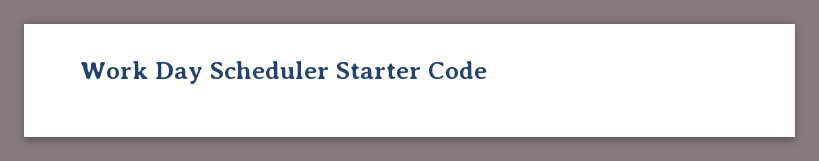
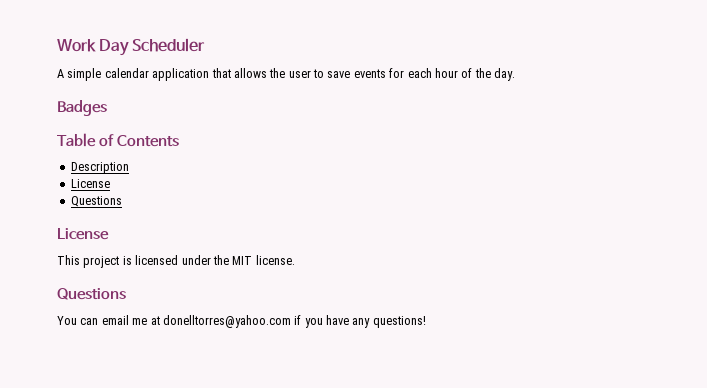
[335,61,487,79] Starter Code -> [57,68,515,81] [57,100,107,116] [57,133,179,147] [70,162,129,174] [70,179,110,188] [70,196,122,207] [57,228,109,240] [57,255,295,268] [57,288,126,300] [57,315,426,328] // A simple calendar application that allows the user to save events for each hour of the day. // Badges // Table of Contents // Description // License // Questions // License // This project is licensed under the MIT license. // Questions // You can email me at donelltorres@yahoo.com if you have any questions!

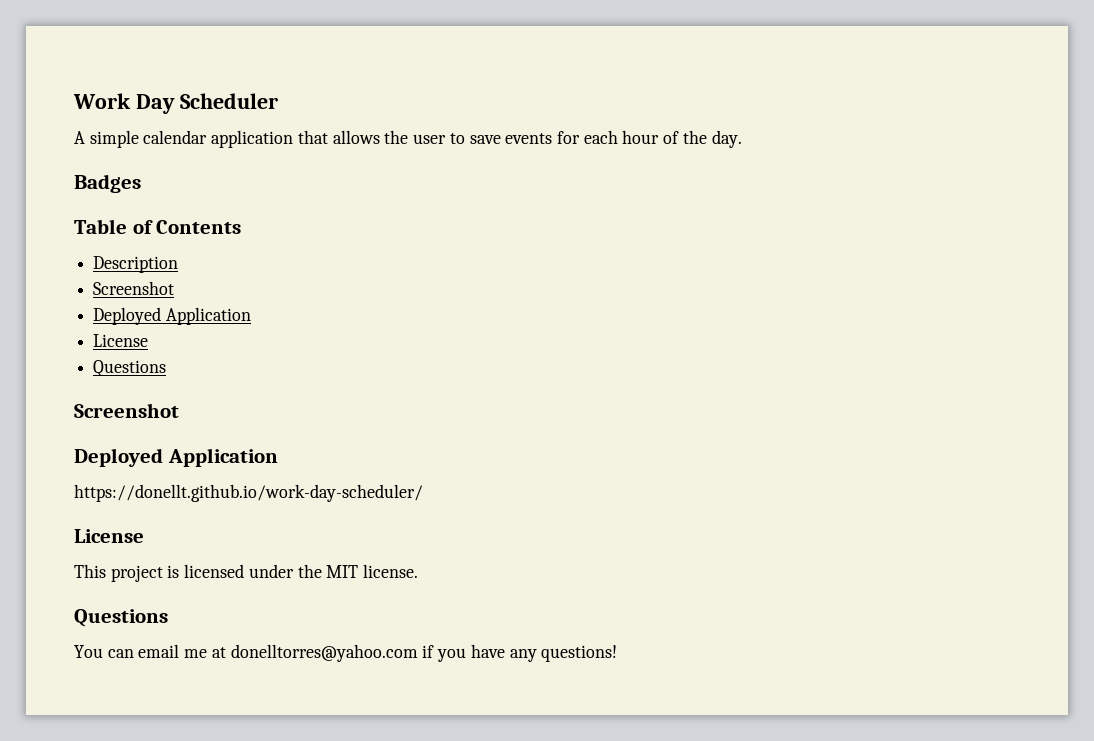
(129, 168) none -> [93,281,175,295] [93,307,251,325] // Screenshot // Deployed Application
(122, 201) none -> [74,403,179,418] [74,448,278,467] [74,484,423,502] // Screenshot // Deployed Application // https://donellt.github.io/work-day-scheduler/

